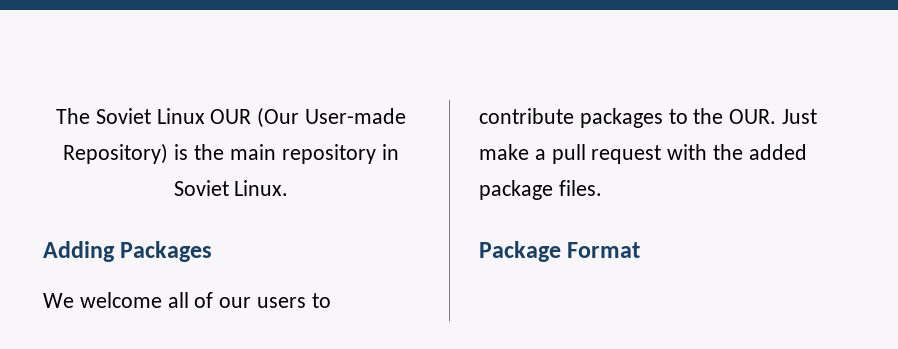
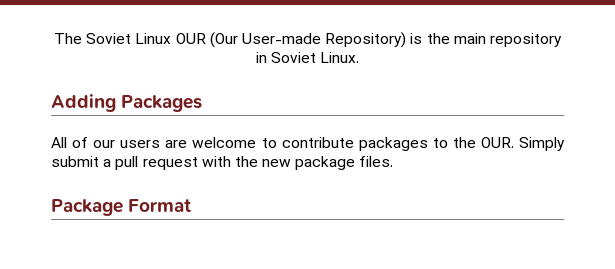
[43,292,189,308] We welcome all -> [51,137,67,148] All
(307, 302) none -> [165,137,257,148] are welcome
[782,109,818,124] [479,144,529,160] Just make -> [519,137,565,151] [51,156,99,167] Simply submit
[748,144,807,160] added -> [262,159,292,167] new

